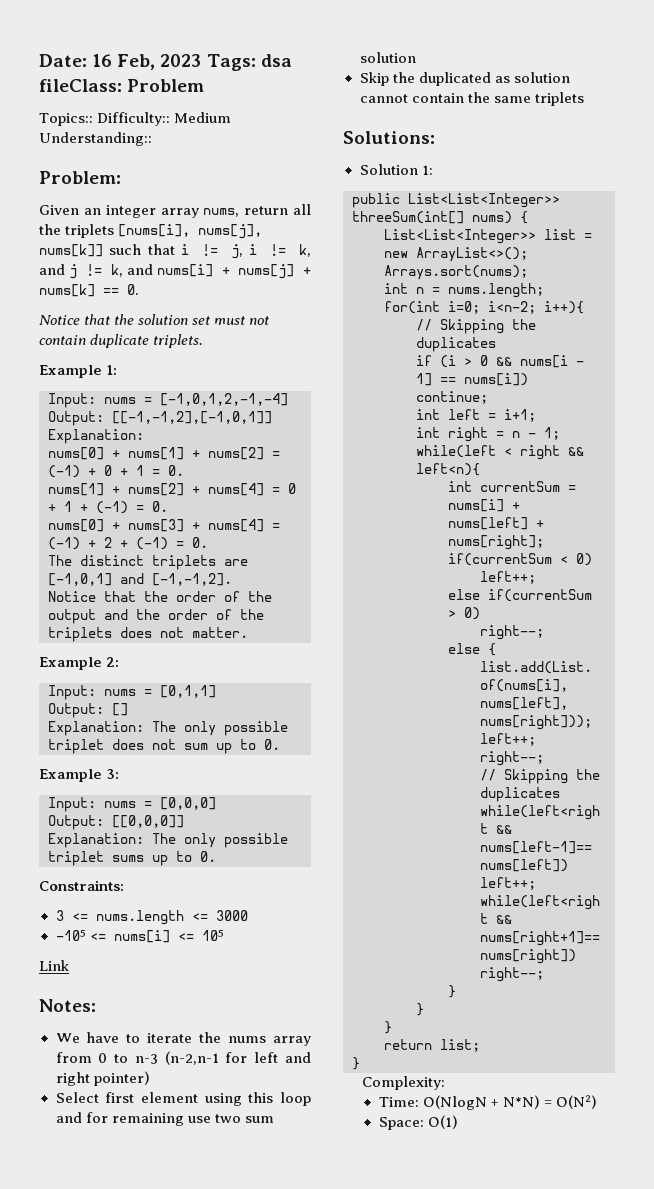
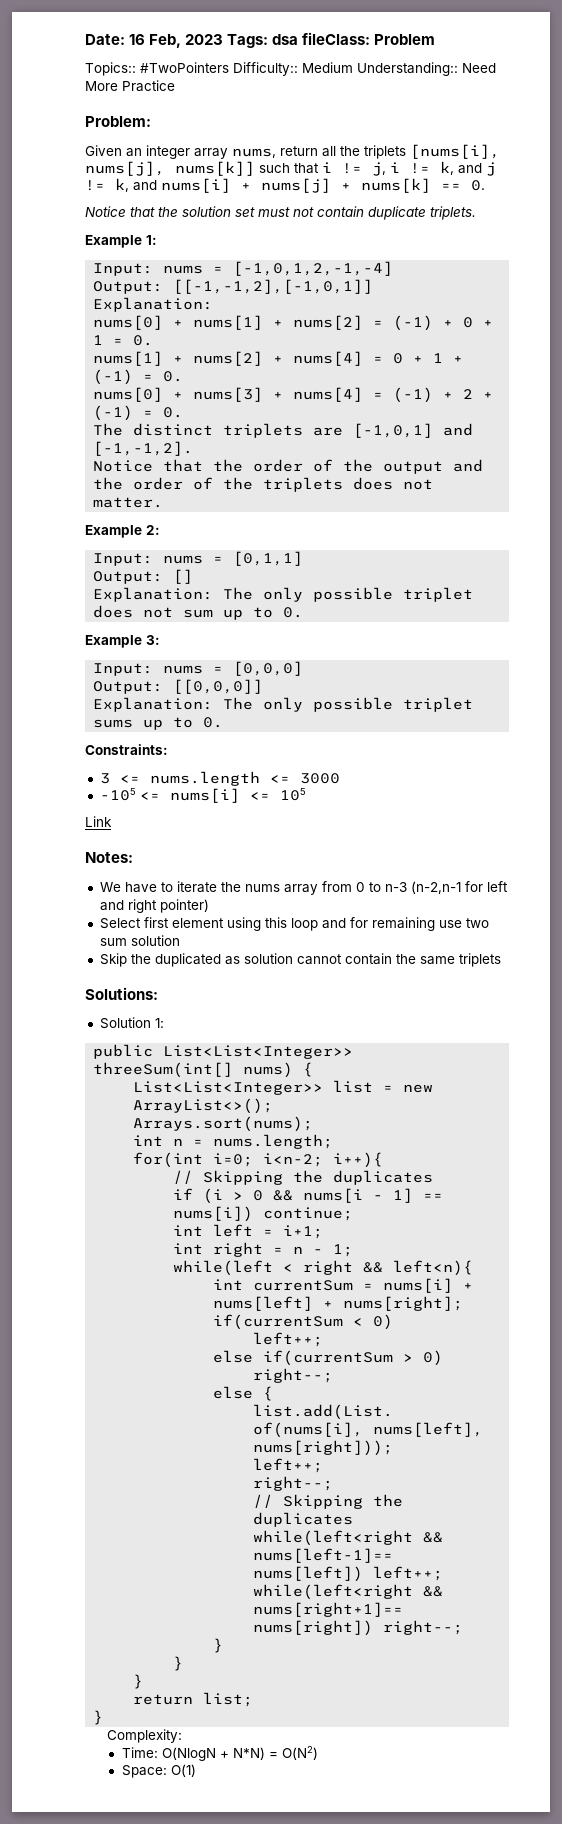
(93, 119) none -> [140,62,229,73] #TwoPointers
(152, 139) none -> [462,63,496,73] [85,80,175,92] Need More Practice

